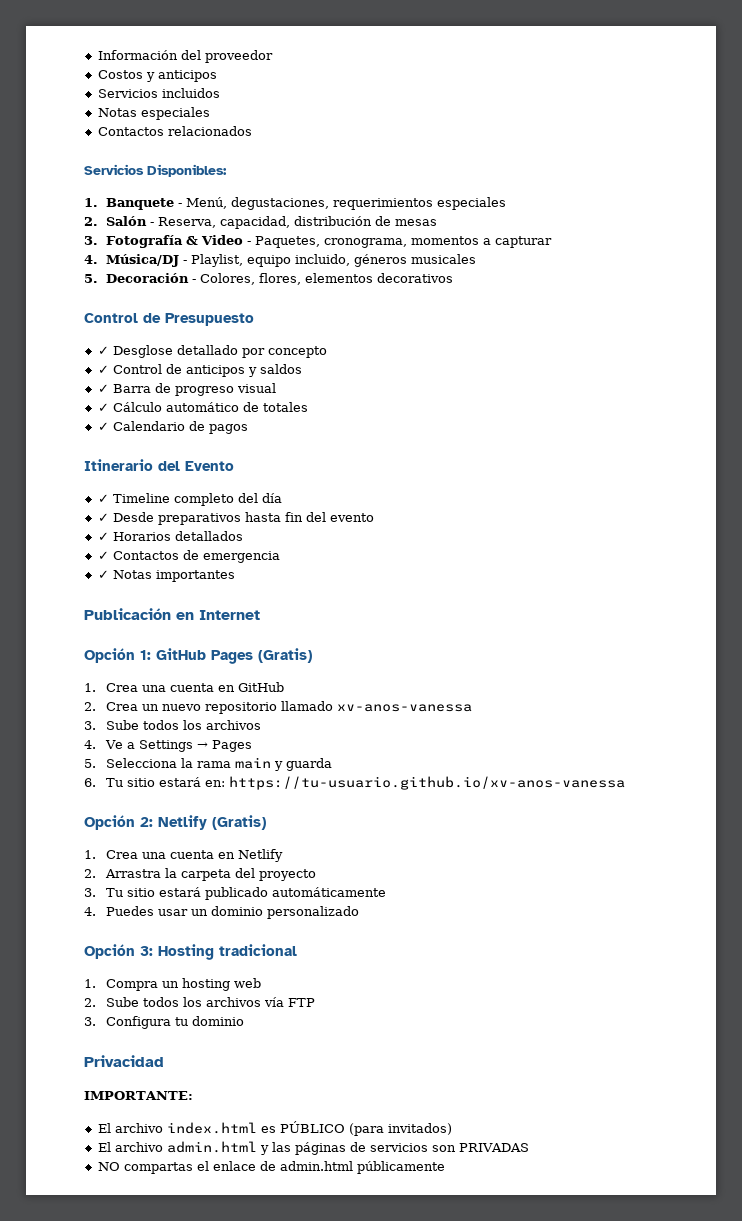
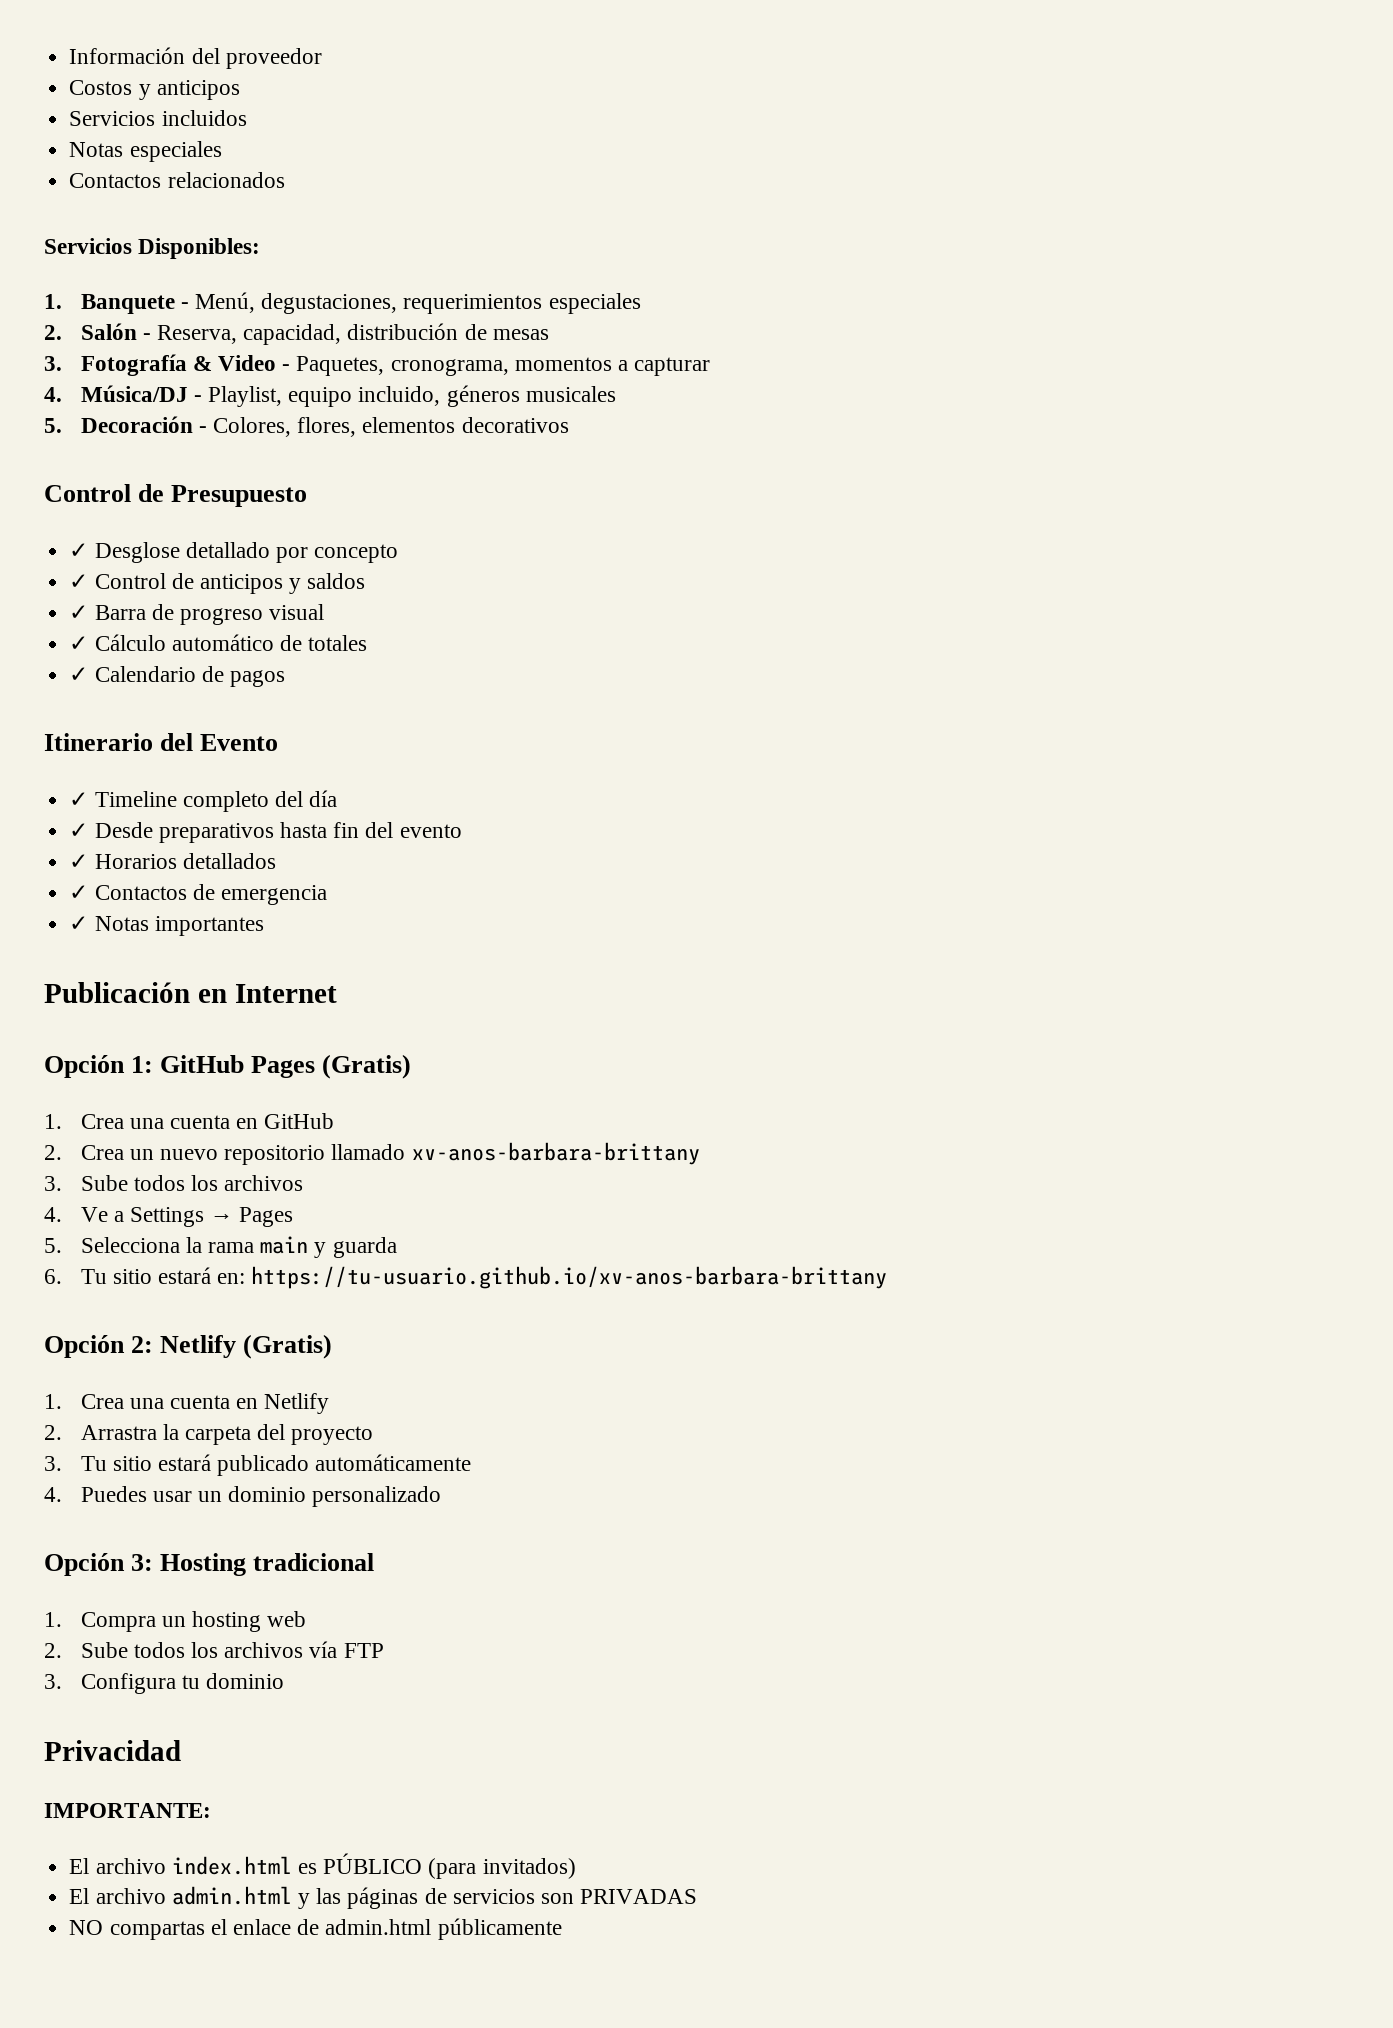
[337,704,473,712] xv-anos-vanessa -> [411,1142,700,1165] xv-anos-barbara-brittany
[229,776,626,790] https://tu-usuario.github.io/xv-anos-vanessa -> [251,1266,888,1289] https://tu-usuario.github.io/xv-anos-barbara-brittany

